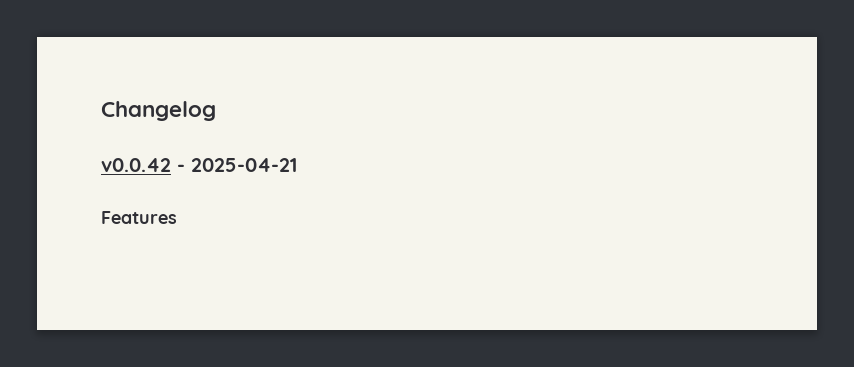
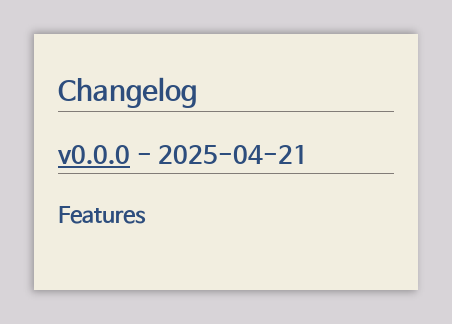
[101,158,171,172] v0.0.42 -> [57,145,130,165] v0.0.0

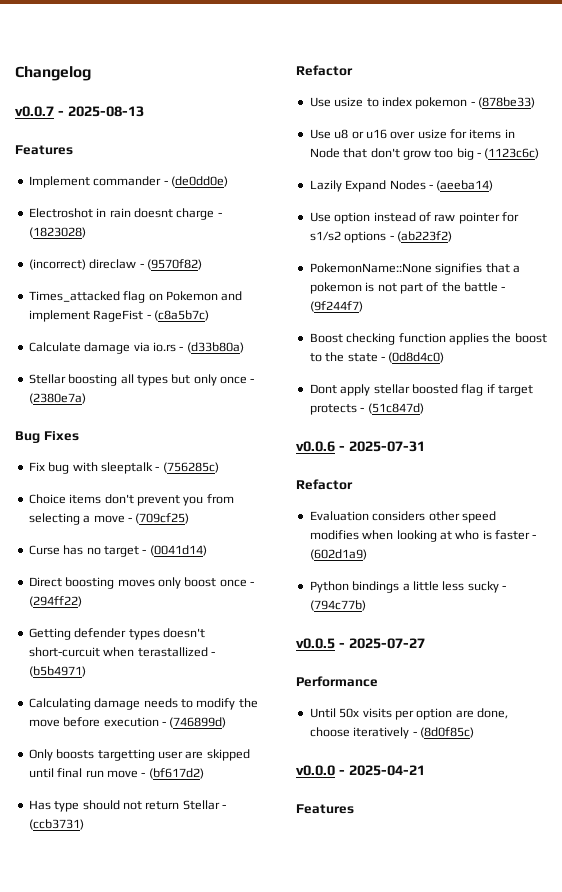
(197, 92) none -> [15,106,144,117] [15,145,73,155] [28,176,228,188] [28,208,222,220] [28,227,86,238] [28,259,202,270] [28,291,243,303] [28,310,209,322] [28,342,244,354] [28,374,255,386] [28,393,86,404] [15,431,79,443] [28,462,219,474] [28,494,234,506] [28,513,190,525] [28,545,207,557] [28,577,254,589] [28,596,82,607] [28,628,205,640] [28,647,215,657] [28,666,86,677] [28,698,258,710] [28,717,227,728] [28,749,250,761] [28,768,204,779] [28,800,226,812] [28,819,84,830] [296,65,353,76] [309,97,535,109] [309,129,515,139] [309,148,540,160] [309,180,494,192] [309,212,519,224] [309,231,452,243] [309,263,520,275] [309,282,506,294] [309,301,363,312] [309,333,547,345] [309,352,445,363] [309,384,533,396] [309,403,424,415] [296,441,425,452] [296,479,353,490] [309,511,496,523] [309,530,537,542] [309,549,367,560] [309,581,506,593] [309,600,366,611] [296,638,425,649] [296,676,378,687] [309,708,508,720] [309,727,474,739] // v0.0.7 - 2025-08-13 // Features // Implement commander - (de0dd0e) // Electroshot in rain doesnt charge - (1823028) // (incorrect) direclaw - (9570f82) // Times_attacked flag on Pokemon and implement RageFist - (c8a5b7c) // Calculate damage via io.rs - (d33b80a) // Stellar boosting all types but only once - (2380e7a) // Bug Fixes // Fix bug with sleeptalk - (756285c) // Choice items don't prevent you from selecting a move - (709cf25) // Curse has no target - (0041d14) // Direct boosting moves only boost once - (294ff22) // Getting defender types doesn't short-curcuit when terastallized - (b5b4971) // Calculating damage needs to modify the move before execution - (746899d) // Only boosts targetting user are skipped until final run move - (bf617d2) // Has type should not return Stellar - (ccb3731) // Refactor // Use usize to index pokemon - (878be33) // Use u8 or u16 over usize for items in Node that don't grow too big - (1123c6c) // Lazily Expand Nodes - (aeeba14) // Use option instead of raw pointer for s1/s2 options - (ab223f2) // PokemonName::None signifies that a pokemon is not part of the battle - (9f244f7) // Boost checking function applies the boost to the state - (0d8d4c0) // Dont apply stellar boosted flag if target protects - (51c847d) // v0.0.6 - 2025-07-31 // Refactor // Evaluation considers other speed modifies when looking at who is faster - (602d1a9) // Python bindings a little less sucky - (794c77b) // v0.0.5 - 2025-07-27 // Performance // Until 50x visits per option are done, choose iteratively - (8d0f85c)

